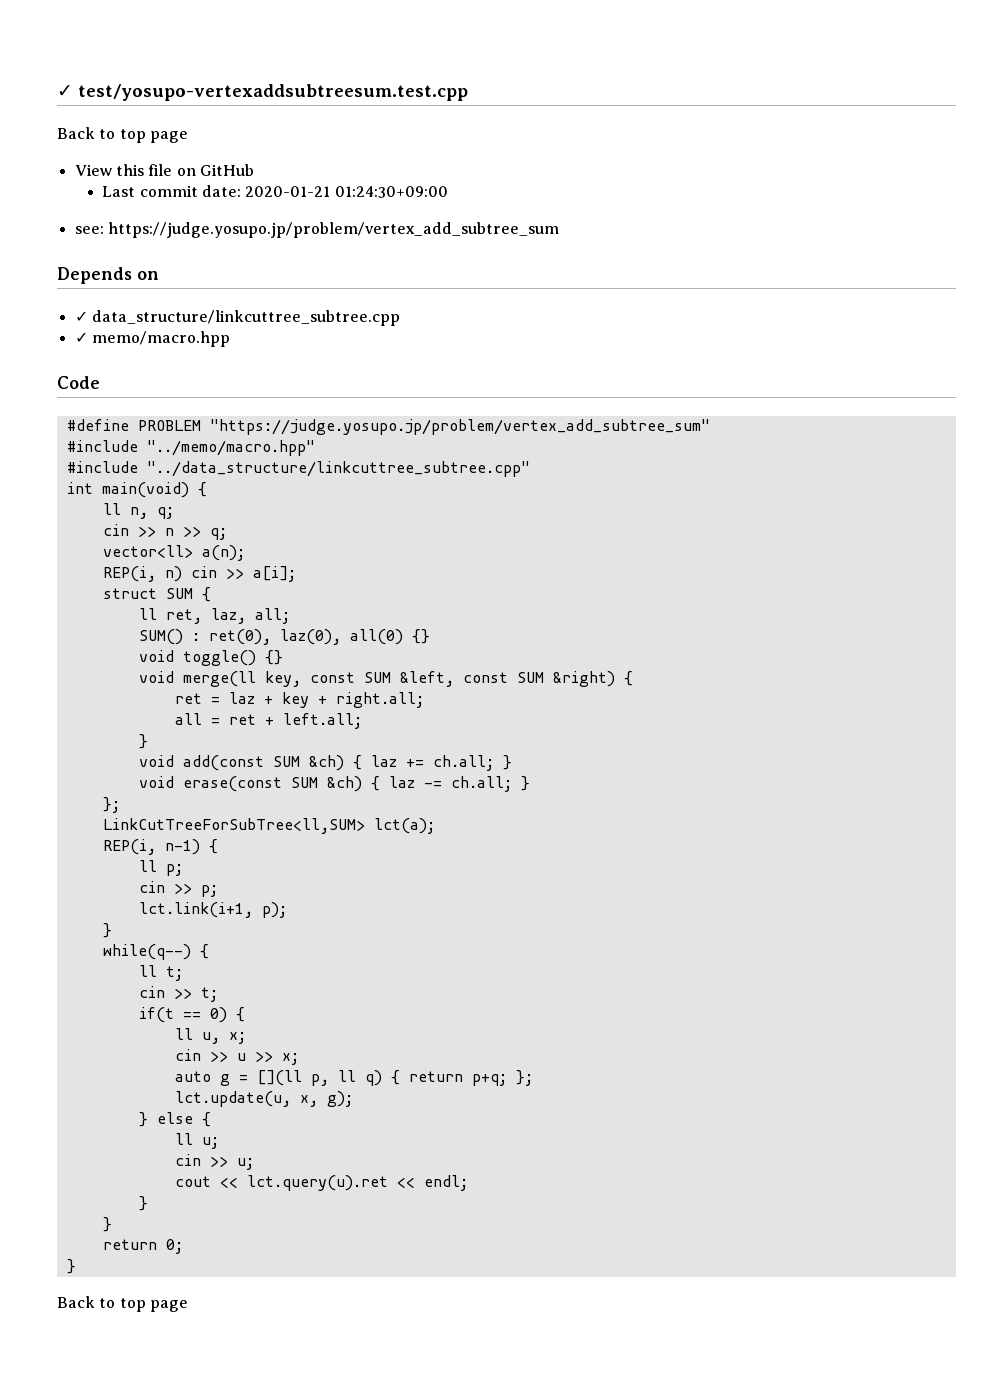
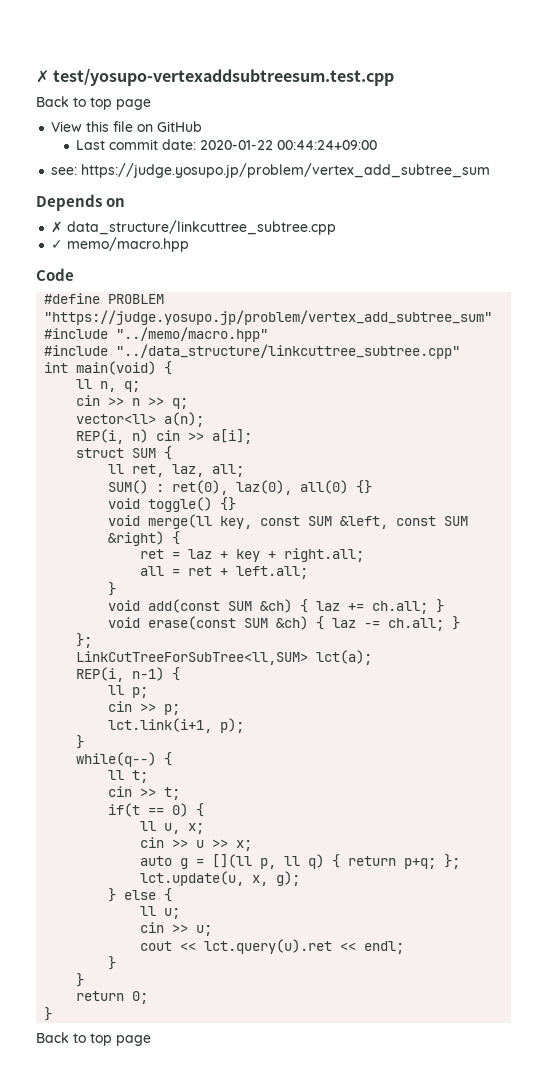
[57,85,73,97] ✓ -> [36,70,49,83] ✗
[245,186,448,198] 2020-01-21 01:24:30+09:00 -> [200,140,378,150] 2020-01-22 00:44:24+09:00
[74,311,88,322] ✓ -> [51,221,64,233] ✗

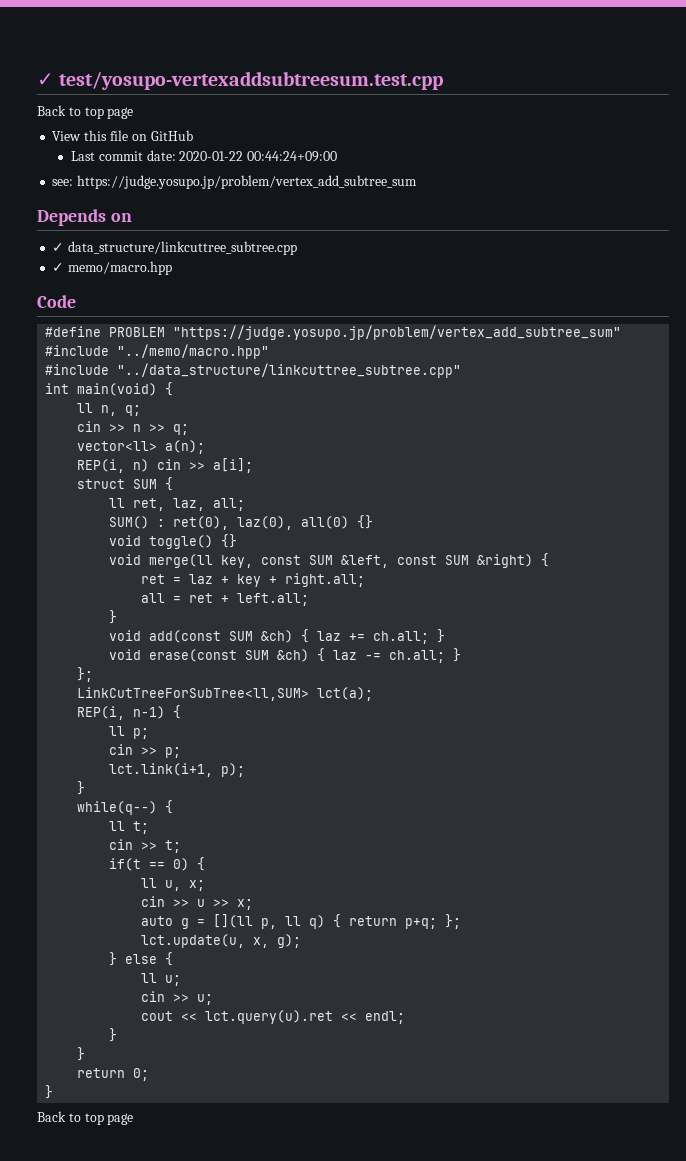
[36,70,49,83] ✗ -> [37,73,54,86] ✓
[51,221,64,233] ✗ -> [52,243,65,252] ✓

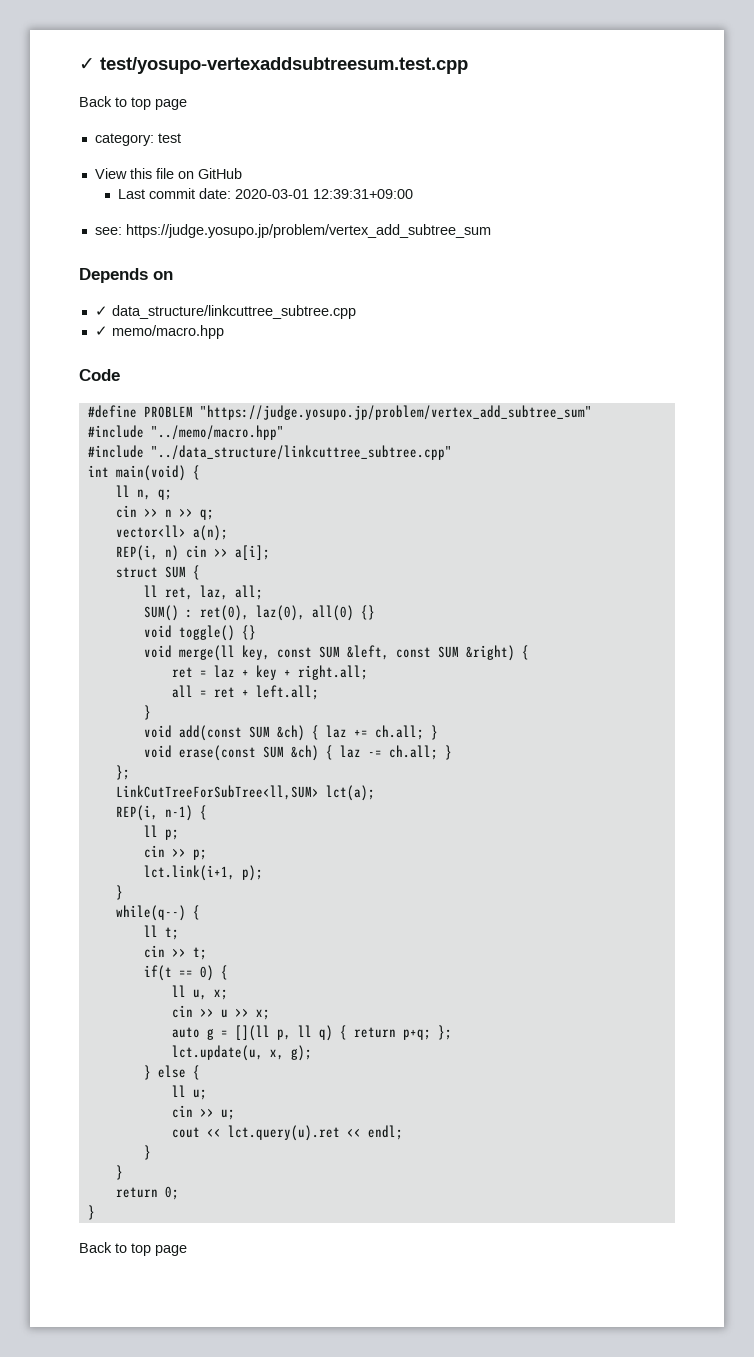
(134, 113) none -> [94,133,181,146] // category: test
[179,151,338,162] 2020-01-22 00:44:24+09:00 -> [235,189,414,199] 2020-03-01 12:39:31+09:00

